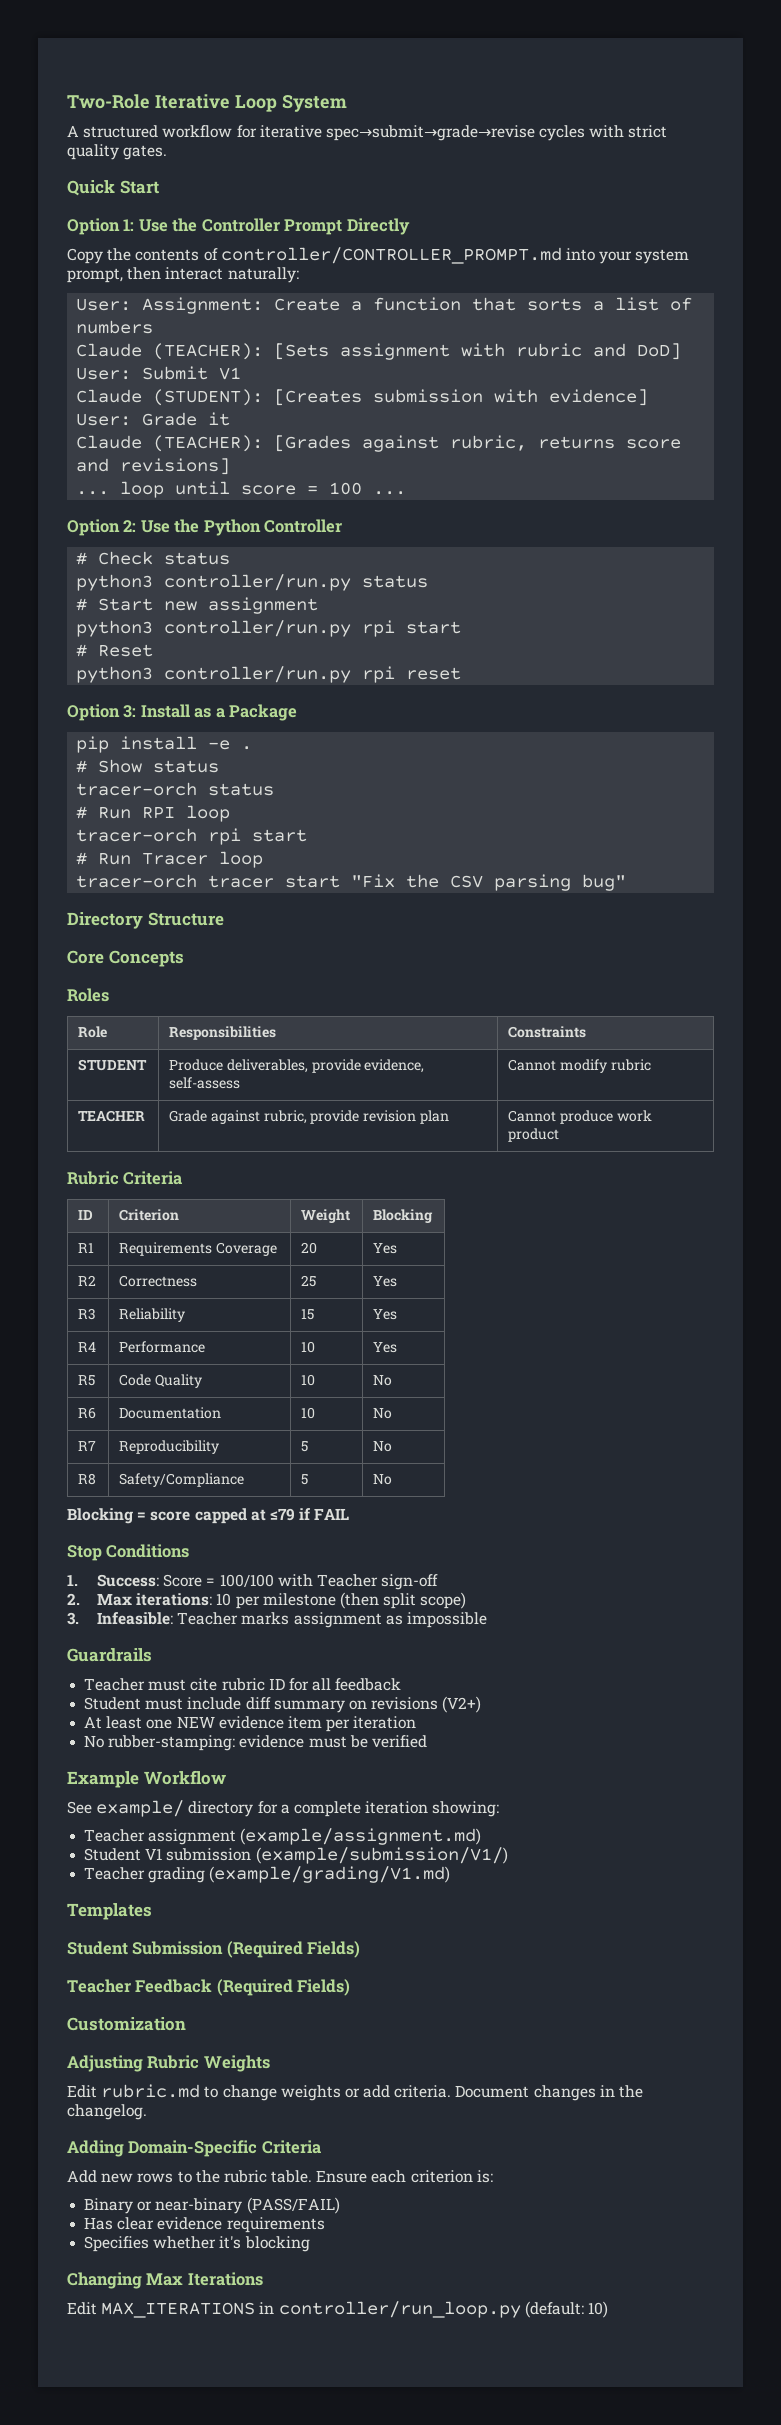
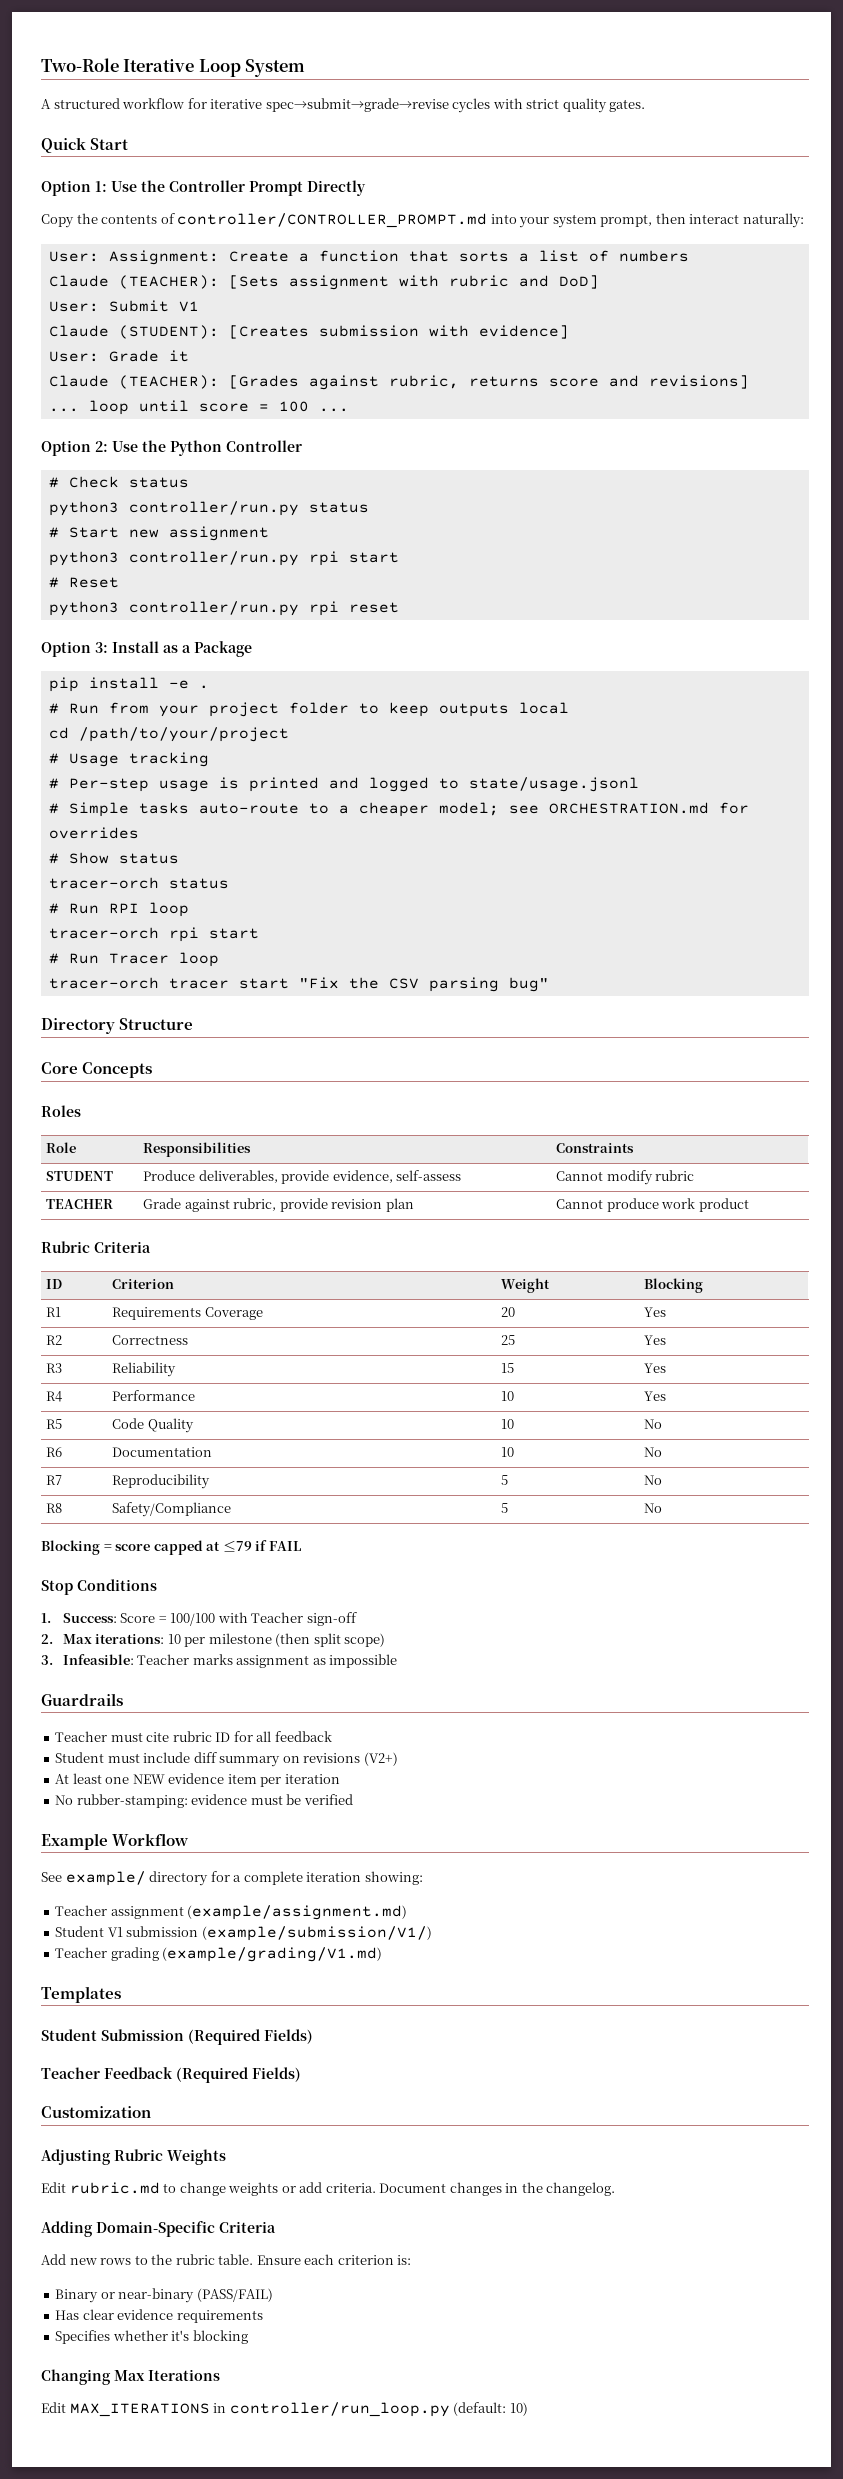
(253, 748) none -> [48,702,569,717] [48,727,289,742] [48,752,209,767] [48,777,639,792] [48,802,749,817] [48,827,139,839] // # Run from your project folder to keep outputs local // cd /path/to/your/project // # Usage tracking // # Per-step usage is printed and logged to state/usage.jsonl // # Simple tasks auto-route to a cheaper model; see ORCHESTRATION.md for overrides

